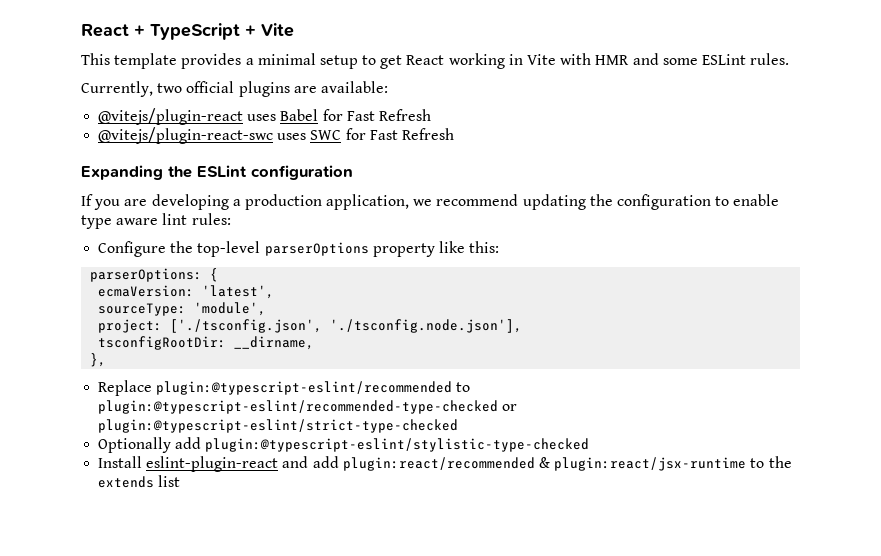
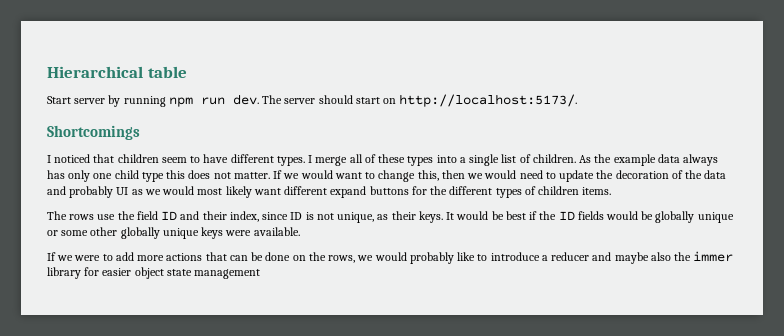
[81,23,294,40] [81,53,790,69] [81,81,388,97] [98,108,431,125] [98,127,454,144] [81,165,353,180] [81,194,780,210] [81,213,231,229] [98,241,500,257] [90,268,219,282] [98,285,275,299] [98,302,267,316] [98,319,523,333] [98,336,315,350] [90,353,107,367] [98,380,471,396] [98,400,518,414] [98,419,459,433] [98,437,590,453] [98,456,792,472] [98,475,181,488] React + TypeScript + Vite // This template provides a minimal setup to get React working in Vite with HMR and some ESLint rules. // Currently, two official plugins are available: // @vitejs/plugin-react uses Babel for Fast Refresh // @vitejs/plugin-react-swc uses SWC for Fast Refresh // Expanding the ESLint configuration // If you are developing a production application, we recommend updating the configuration to enable type aware lint rules: // Configure the top-level parserOptions property like this: // parserOptions: { // ecmaVersion: 'latest', // sourceType: 'module', // project: ['./tsconfig.json', './tsconfig.node.json'], // tsconfigRootDir: __dirname, // }, // Replace plugin:@typescript-eslint/recommended to plugin:@typescript-eslint/recommended-type-checked or plugin:@typescript-eslint/strict-type-checked // Optionally add plugin:@typescript-eslint/stylistic-type-checked // Install eslint-plugin-react and add plugin:react/recommended & plugin:react/jsx-runtime to the extends list -> [47,66,187,78] [47,94,578,107] [47,125,140,140] [47,154,719,166] [47,170,727,182] [47,186,612,198] [47,211,734,223] [47,227,300,239] [47,251,734,264] [47,267,261,279] Hierarchical table // Start server by running npm run dev. The server should start on http://localhost:5173/. // Shortcomings // I noticed that children seem to have different types. I merge all of these types into a single list of children. As the example data always has only one child type this does not matter. If we would want to change this, then we would need to update the decoration of the data and probably UI as we would most likely want different expand buttons for the different types of children items. // The rows use the field ID and their index, since ID is not unique, as their keys. It would be best if the ID fields would be globally unique or some other globally unique keys were available. // If we were to add more actions that can be done on the rows, we would probably like to introduce a reducer and maybe also the immer library for easier object state management

